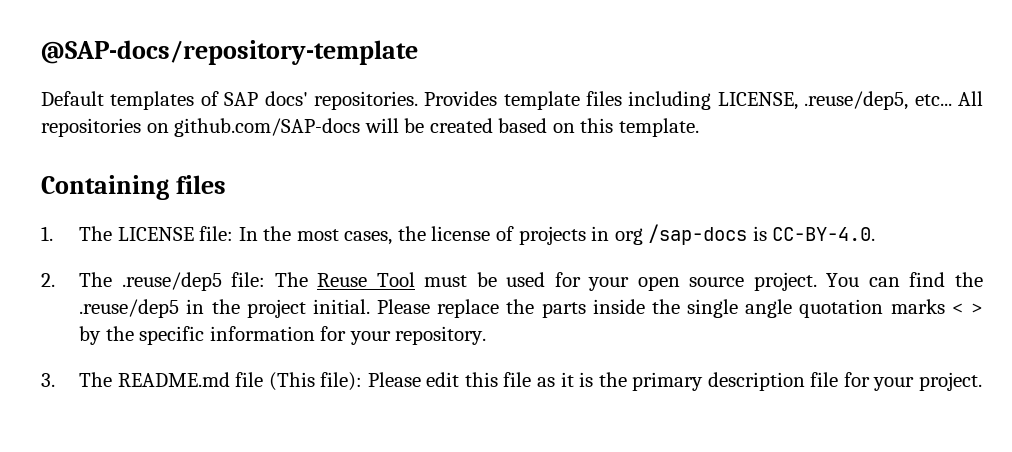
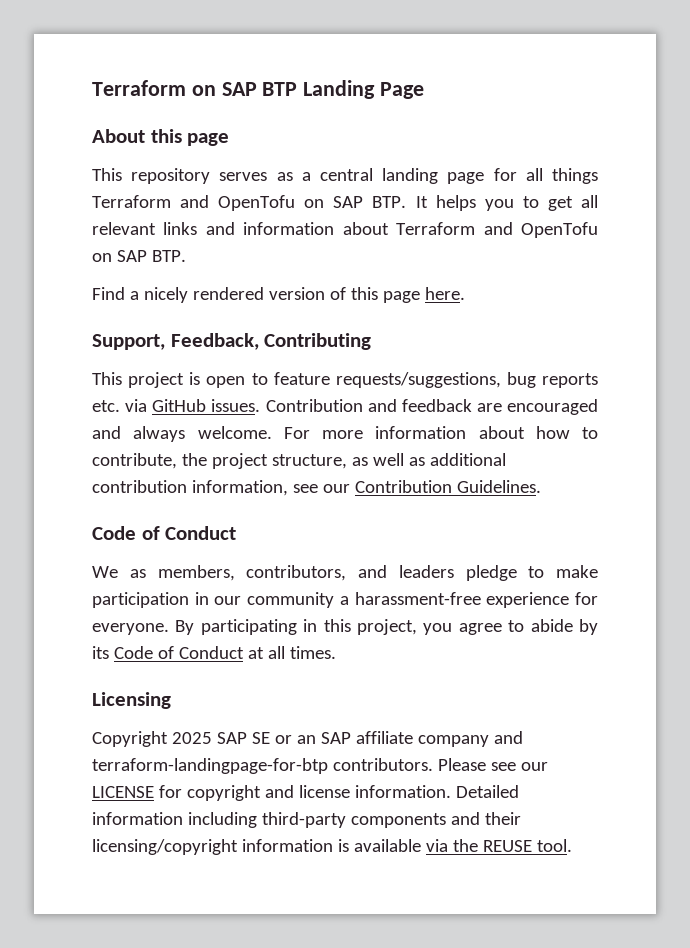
[41,40,418,65] [41,91,983,110] [41,118,699,137] [41,175,227,200] [41,224,876,245] [41,272,983,291] [79,299,983,318] [79,326,487,345] [41,372,982,391] @SAP-docs/repository-template // Default templates of SAP docs' repositories. Provides template files including LICENSE, .reuse/dep5, etc... All repositories on github.com/SAP-docs will be created based on this template. // Containing files // 1. The LICENSE file: In the most cases, the license of projects in org /sap-docs is CC-BY-4.0. // 2. The .reuse/dep5 file: The Reuse Tool must be used for your open source project. You can find the .reuse/dep5 in the project initial. Please replace the parts inside the single angle quotation marks < > by the specific information for your repository. // 3. The README.md file (This file): Please edit this file as it is the primary description file for your project. -> [92,80,425,99] [92,129,230,146] [92,168,598,184] [92,195,598,211] [92,222,598,238] [92,250,186,262] [92,287,465,303] [92,333,372,350] [92,372,598,388] [92,399,598,415] [92,426,598,442] [92,453,506,469] [92,480,541,496] [92,526,237,540] [92,565,598,581] [92,592,598,608] [92,619,598,635] [92,646,336,659] [92,692,171,709] [92,731,523,747] [92,758,548,774] [92,785,519,801] [92,812,521,828] [92,839,572,855] Terraform on SAP BTP Landing Page // About this page // This repository serves as a central landing page for all things Terraform and OpenTofu on SAP BTP. It helps you to get all relevant links and information about Terraform and OpenTofu on SAP BTP. // Find a nicely rendered version of this page here. // Support, Feedback, Contributing // This project is open to feature requests/suggestions, bug reports etc. via GitHub issues. Contribution and feedback are encouraged and always welcome. For more information about how to contribute, the project structure, as well as additional contribution information, see our Contribution Guidelines. // Code of Conduct // We as members, contributors, and leaders pledge to make participation in our community a harassment-free experience for everyone. By participating in this project, you agree to abide by its Code of Conduct at all times. // Licensing // Copyright 2025 SAP SE or an SAP affiliate company and terraform-landingpage-for-btp contributors. Please see our LICENSE for copyright and license information. Detailed information including third-party components and their licensing/copyright information is available via the REUSE tool.

